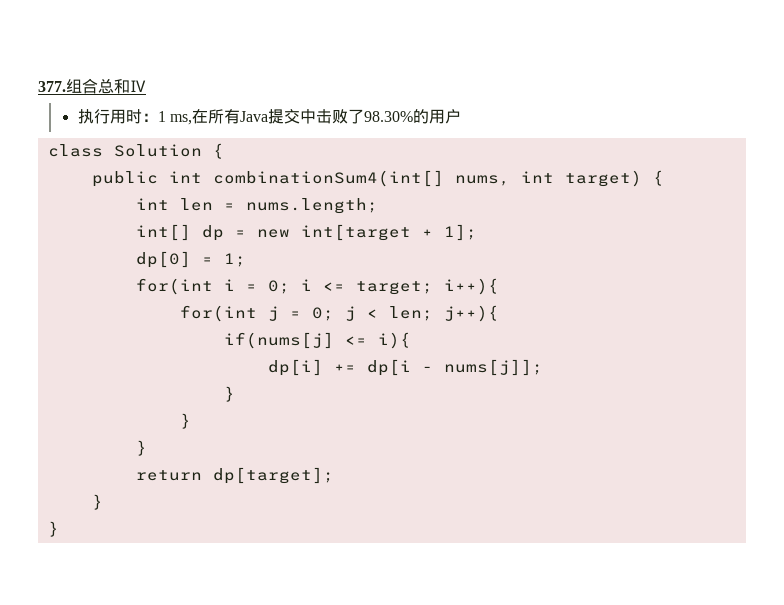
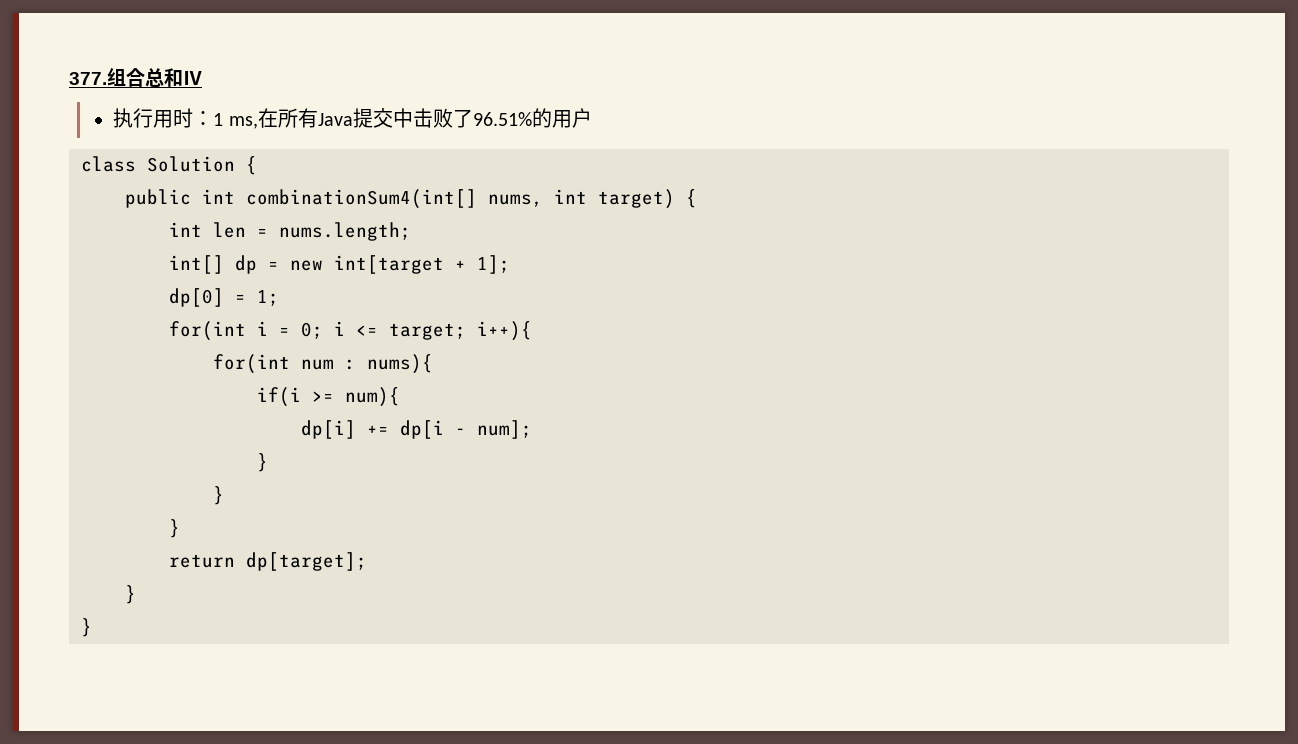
[364,111,414,122] 98.30% -> [472,112,532,126] 96.51%
[267,305,499,322] [223,332,411,349] j = 0; j < len; j++){ // if(nums[j] <= i){ -> [301,354,433,374] [257,387,400,407] num : nums){ // if(i >= num){
[443,359,543,376] nums[j]]; -> [477,420,532,439] num];

